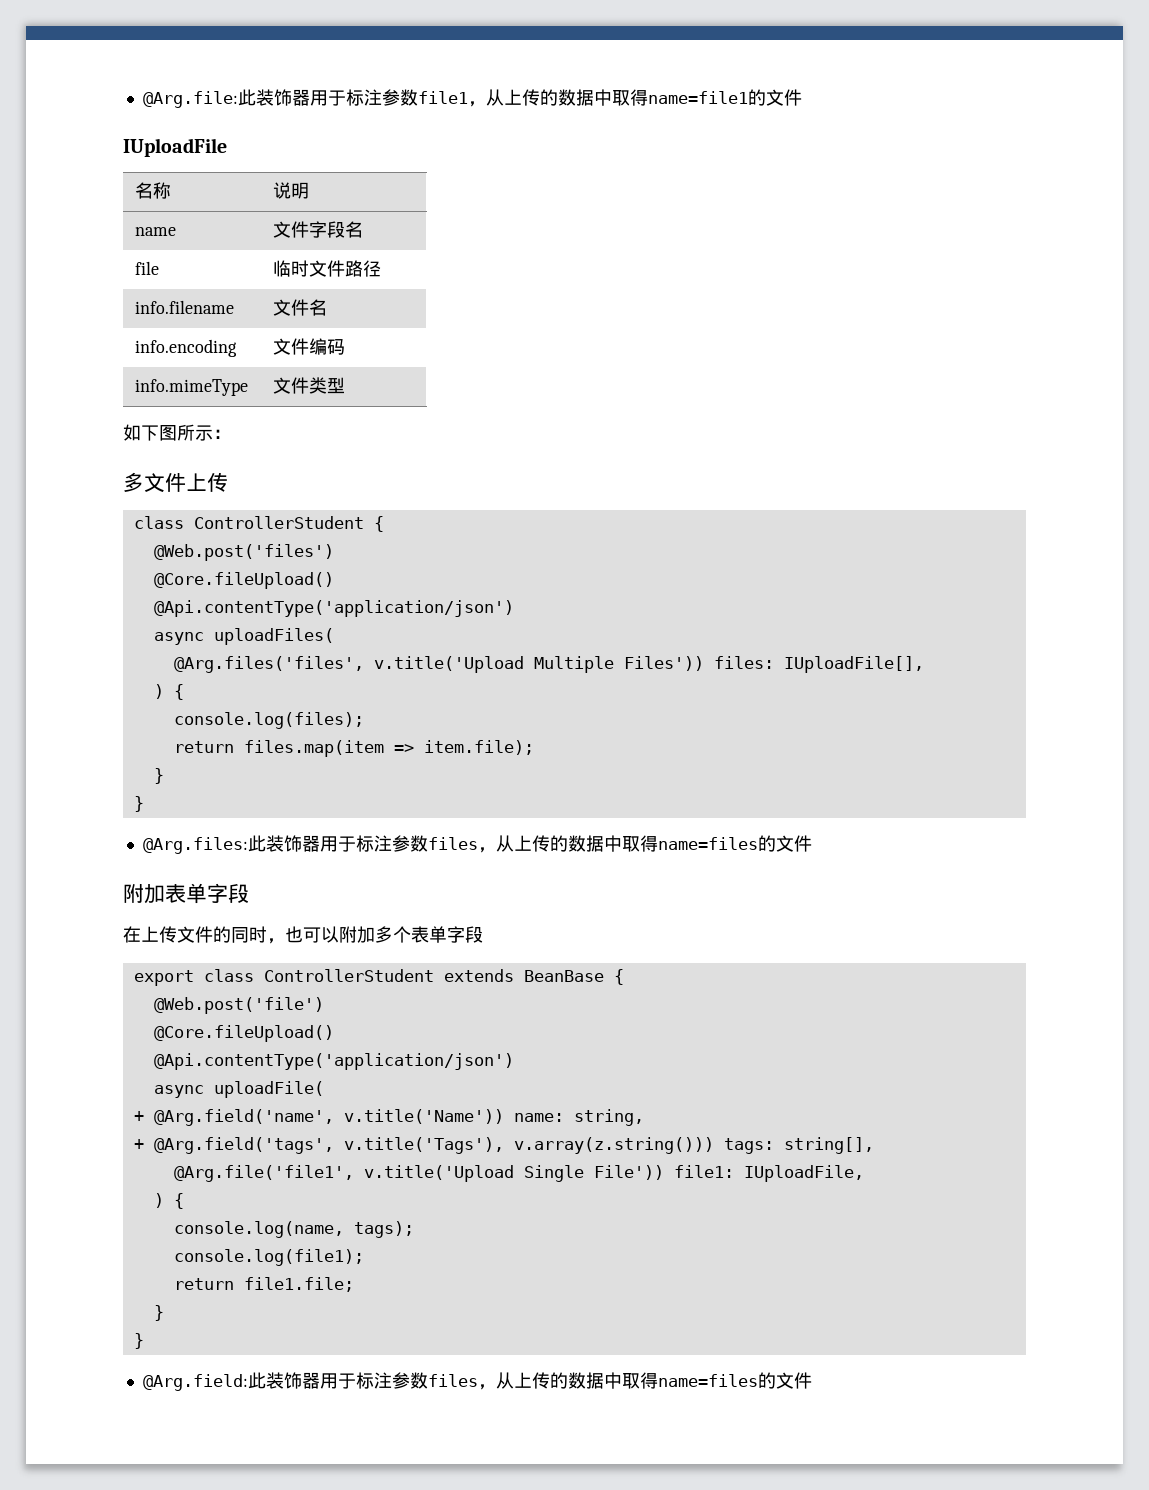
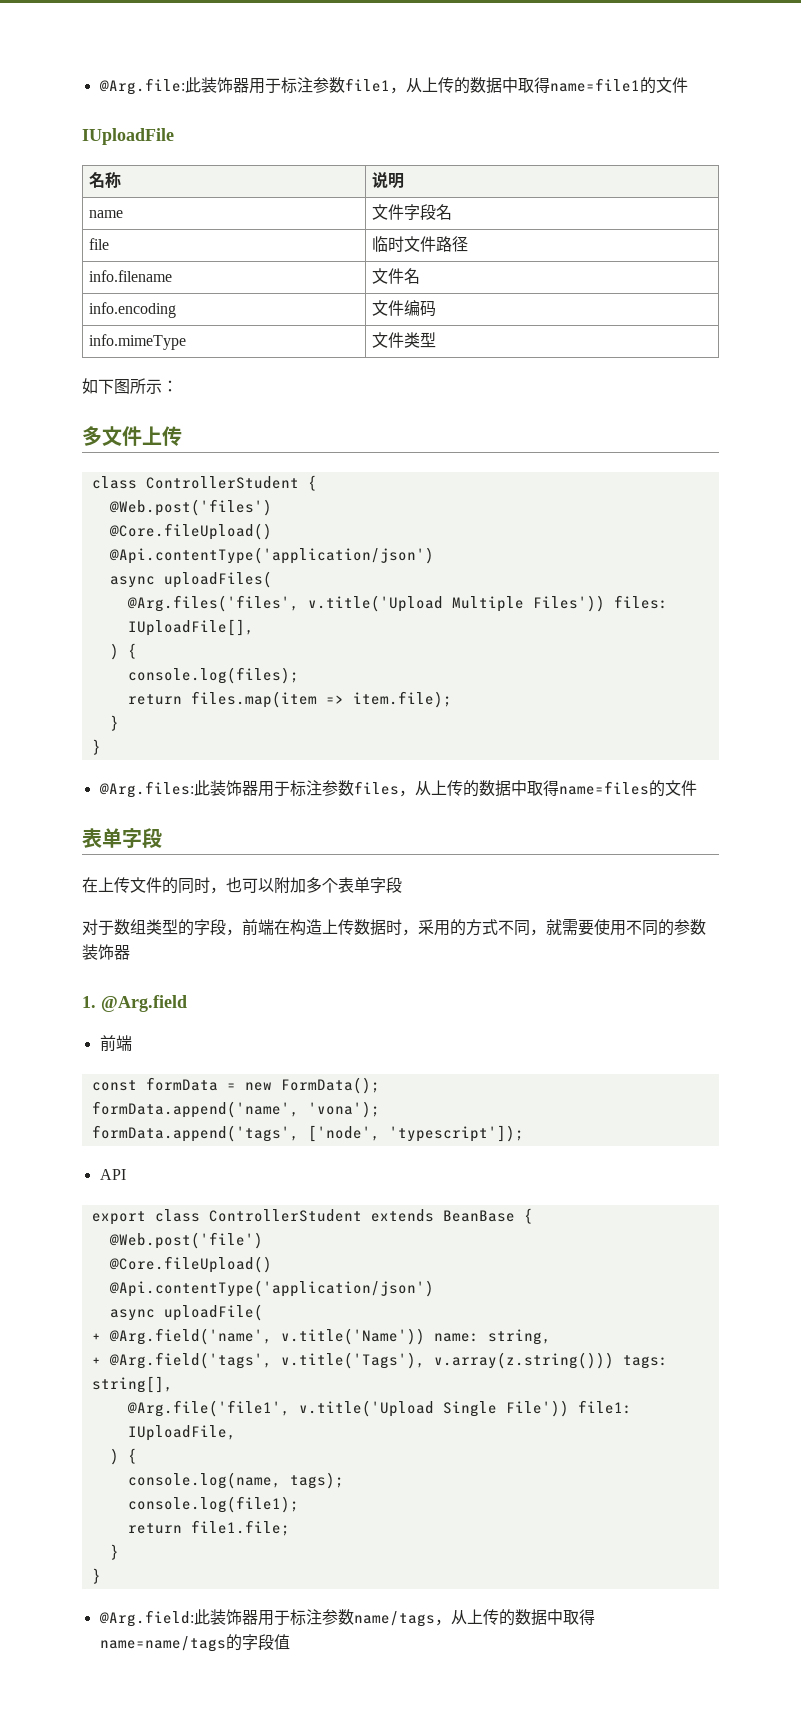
[123,883,165,904] 附加 -> (697, 788) none
(483, 934) none -> [82,919,706,936] [82,944,130,960] [82,995,187,1012] [99,1035,132,1052] [91,1077,380,1094] [91,1101,380,1118] [91,1125,524,1142] [99,1169,126,1180] // 对于数组类型的字段，前端在构造上传数据时，采用的方式不同，就需要使用不同的参数装饰器 // 1. @Arg.field // 前端 // const formData = new FormData(); // formData.append('name', 'vona'); // formData.append('tags', ['node', 'typescript']); // API
[427,1372,812,1390] files，从上传的数据中取得name=files的文件 -> [353,1609,595,1627] [99,1634,290,1652] name/tags，从上传的数据中取得name=name/tags的字段值

